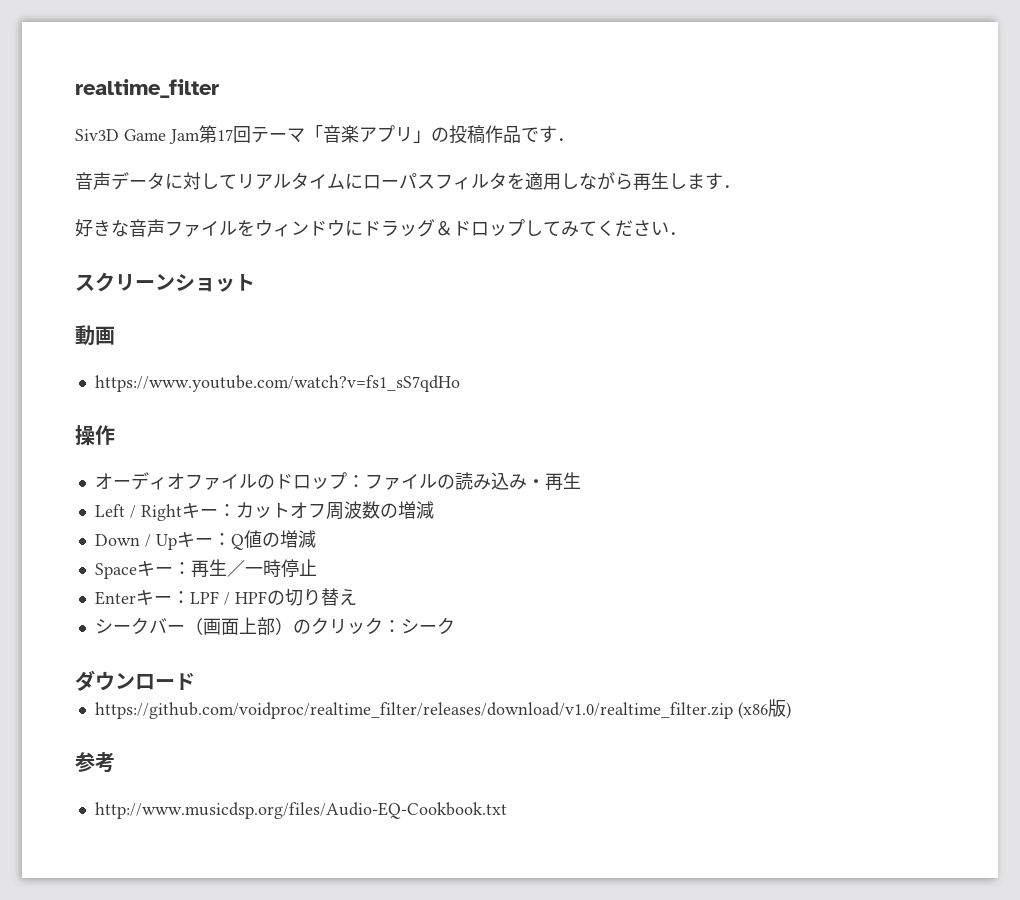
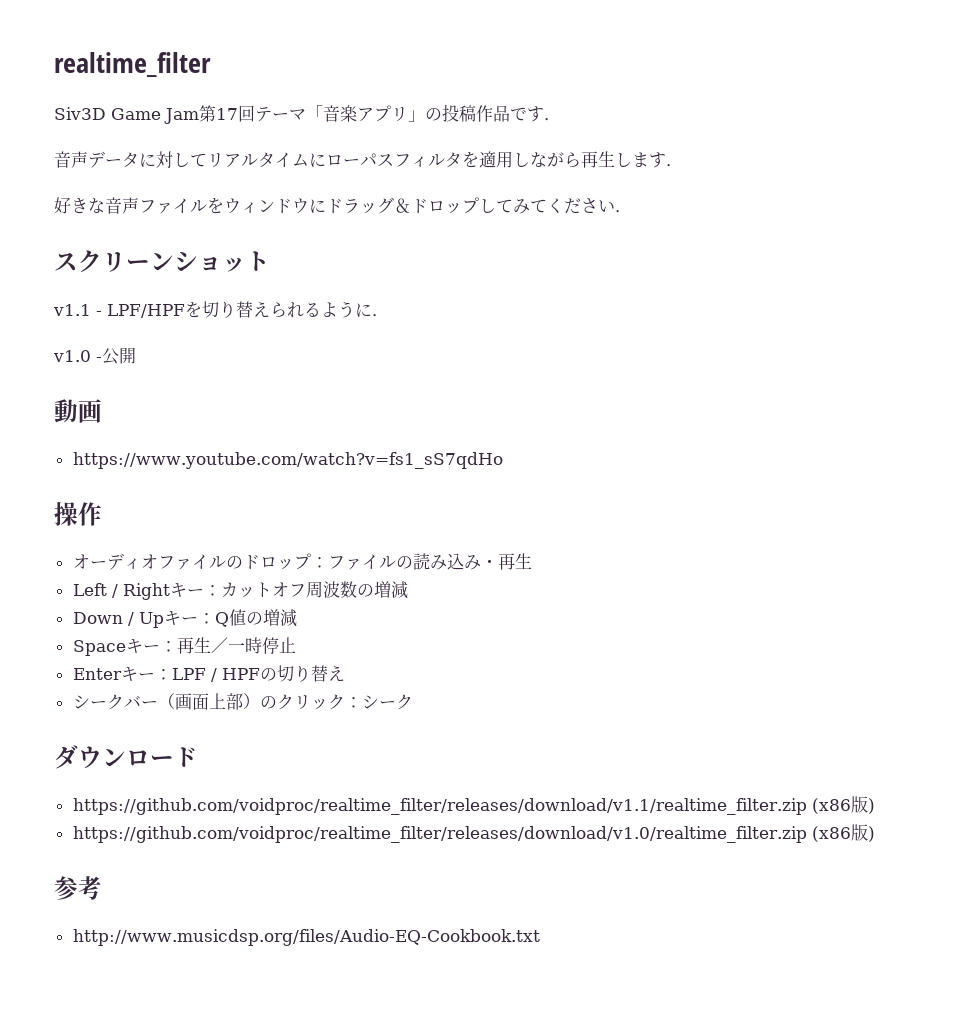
(255, 282) none -> [53,301,389,318] [53,347,136,365] // v1.1 - LPF/HPFを切り替えられるように． // v1.0 -公開
(195, 681) none -> [72,796,875,815] // https://github.com/voidproc/realtime_filter/releases/download/v1.1/realtime_filter.zip (x86版)

